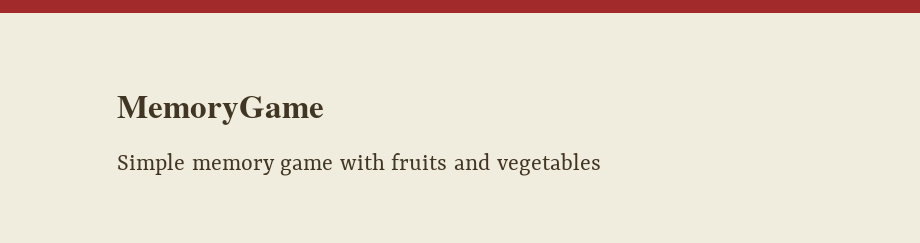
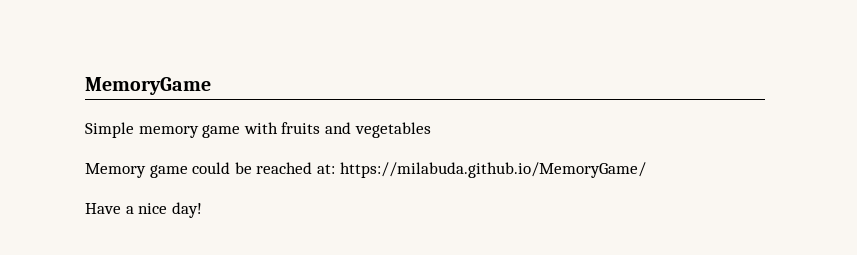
(601, 164) none -> [85,162,646,178] [85,202,202,218] // Memory game could be reached at: https://milabuda.github.io/MemoryGame/ // Have a nice day!

